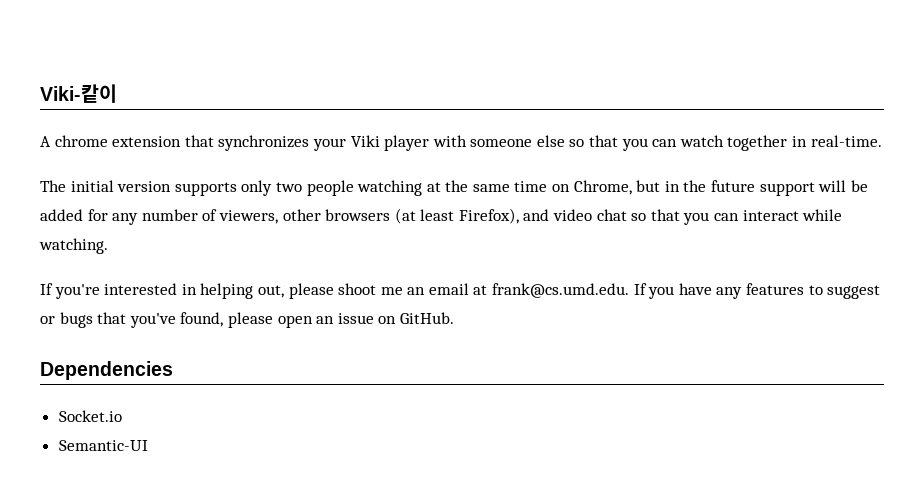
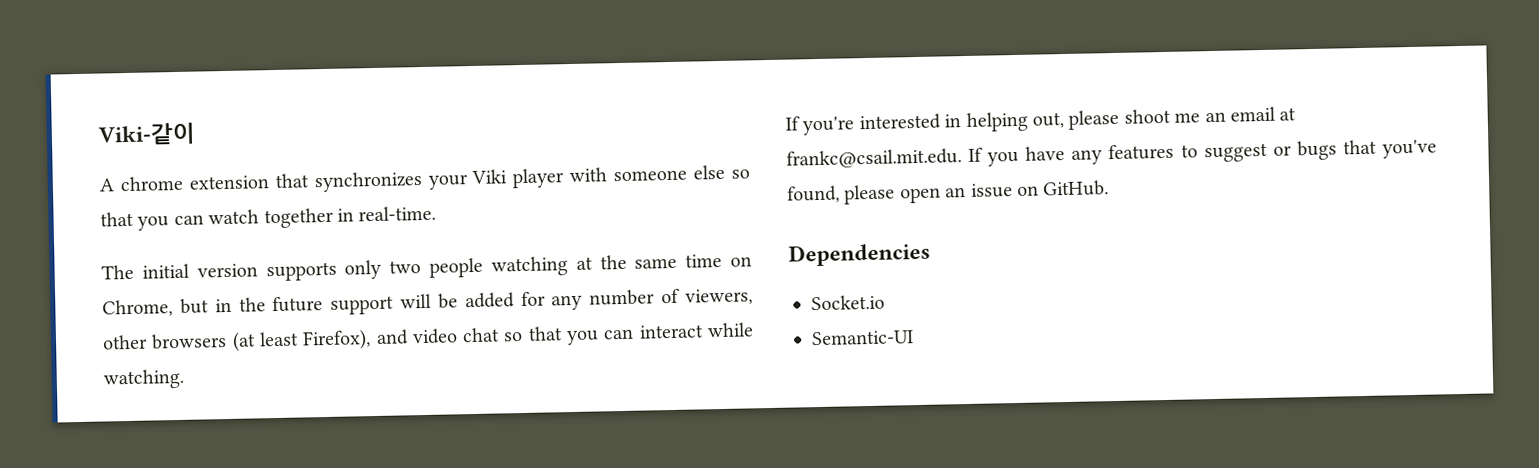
[40,84,117,103] Viki-캍이 -> [98,122,196,146] Viki-같이
[492,283,630,298] frank@cs.umd.edu. -> [786,148,962,169] frankc@csail.mit.edu.

